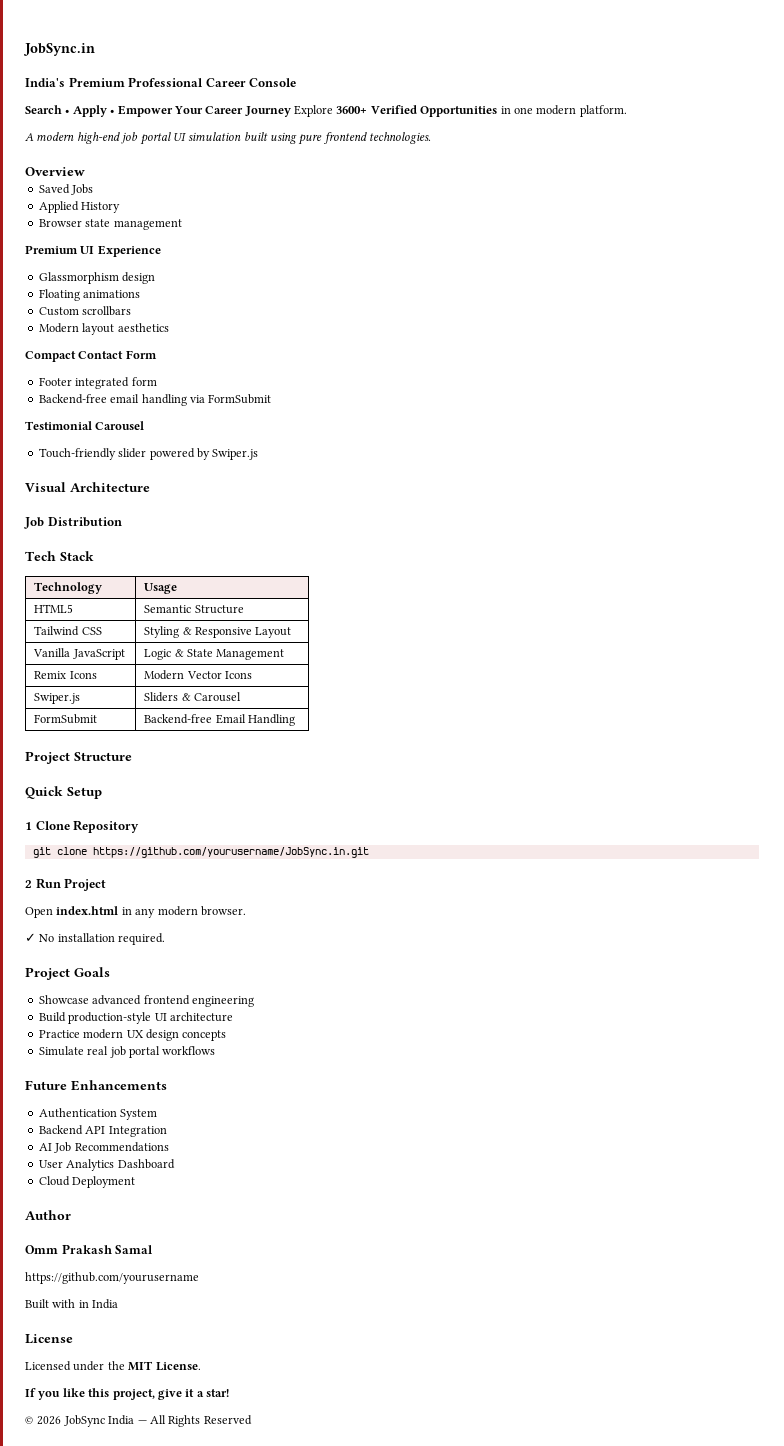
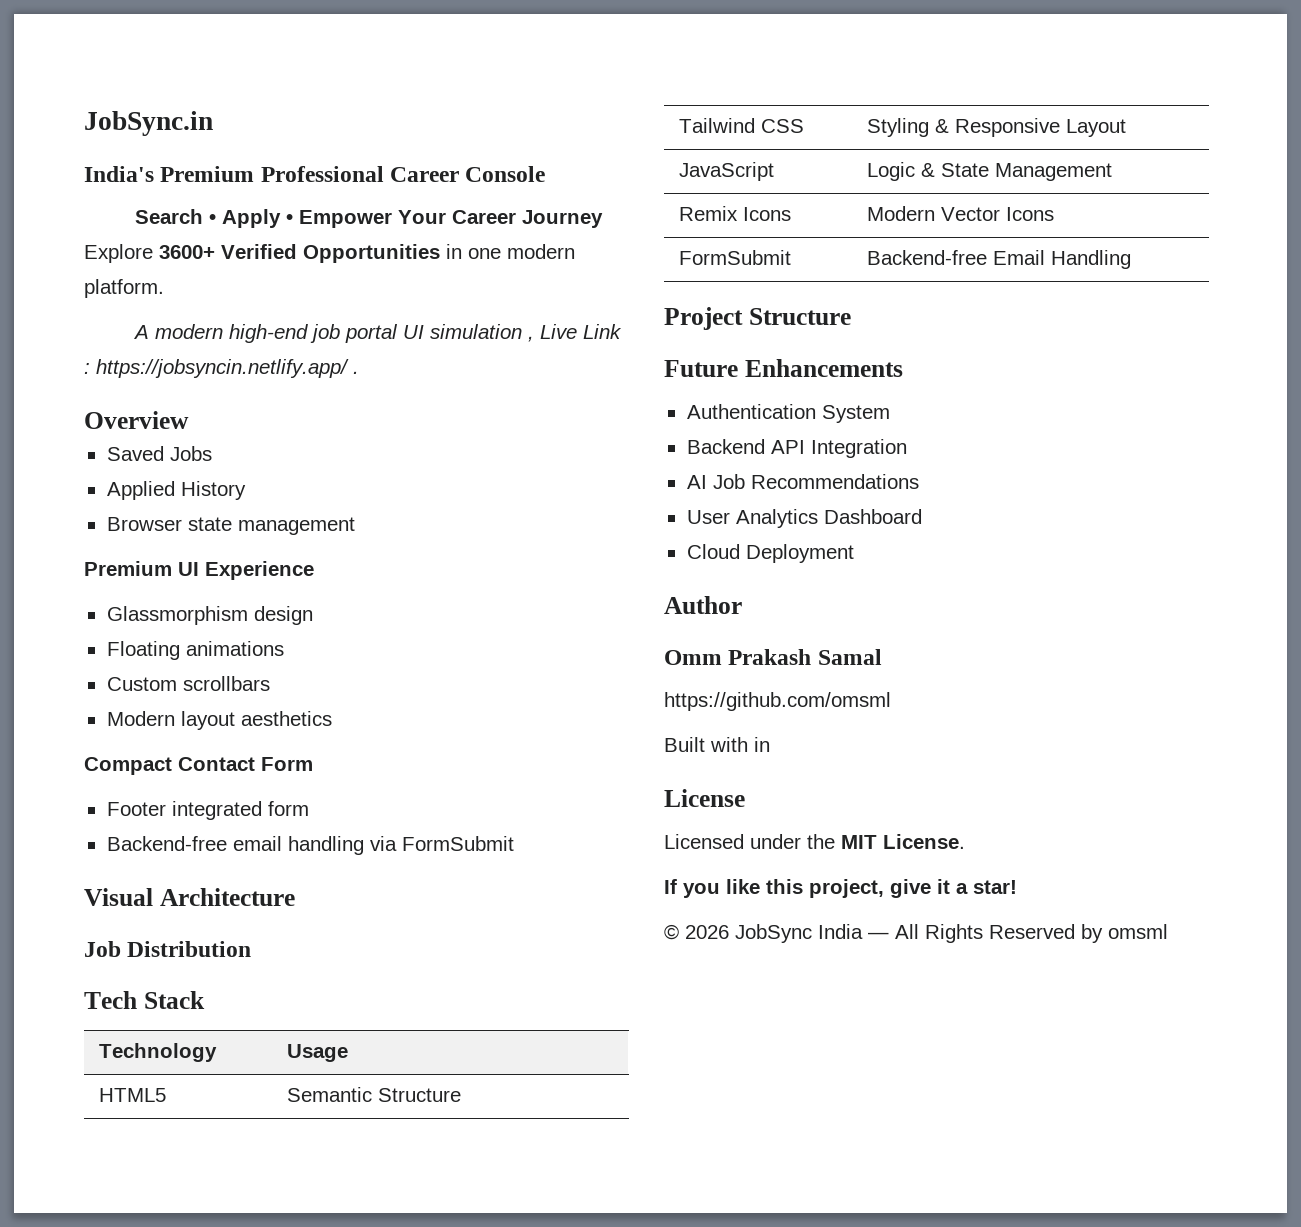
[243,132,432,145] built using pure frontend technologies. -> [527,324,622,342] [84,359,359,378] , Live Link : https://jobsyncin.netlify.app/ .
[25,421,145,430] [38,448,259,460] // Testimonial Carousel // Touch-friendly slider powered by Swiper.js -> (514, 843) none
[33,648,71,657] Vanilla -> (1127, 128) none
[34,693,81,704] [144,692,242,702] // Swiper.js | Sliders & Carousel -> (1055, 214) none
[25,786,102,799] [25,820,140,833] [32,847,369,858] [25,878,107,891] [25,906,246,918] [25,933,166,945] [25,967,110,980] [38,995,254,1007] [38,1012,233,1024] [38,1029,227,1041] [38,1046,216,1058] // Quick Setup // 1 Clone Repository // git clone https://github.com/yourusername/JobSync.in.git // 2 Run Project // Open index.html in any modern browser. // ✓ No installation required. // Project Goals // Showcase advanced frontend engineering // Build production-style UI architecture // Practice modern UX design concepts // Simulate real job portal workflows -> (851, 316) none
[25,1272,199,1284] https://github.com/yourusername -> [664,692,891,711] https://github.com/omsml
[92,1299,119,1309] India -> (770, 744) none
(252, 1420) none -> [1081,924,1168,943] by omsml

